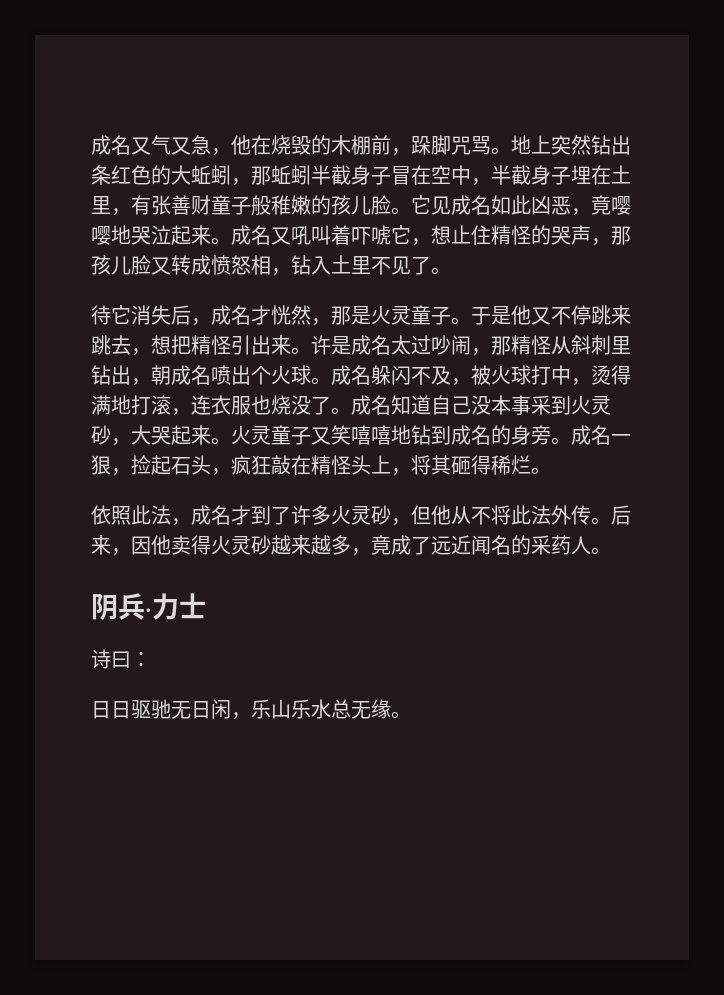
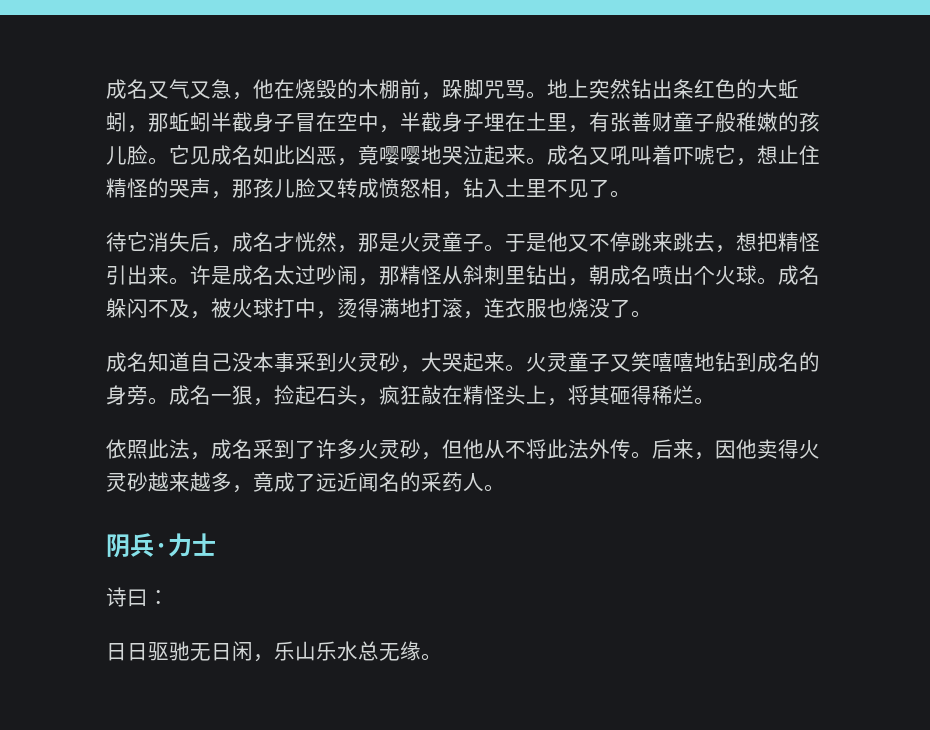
(351, 411) none -> (652, 314) //
[231,505,251,525] 才 -> [253,439,274,459] 采

